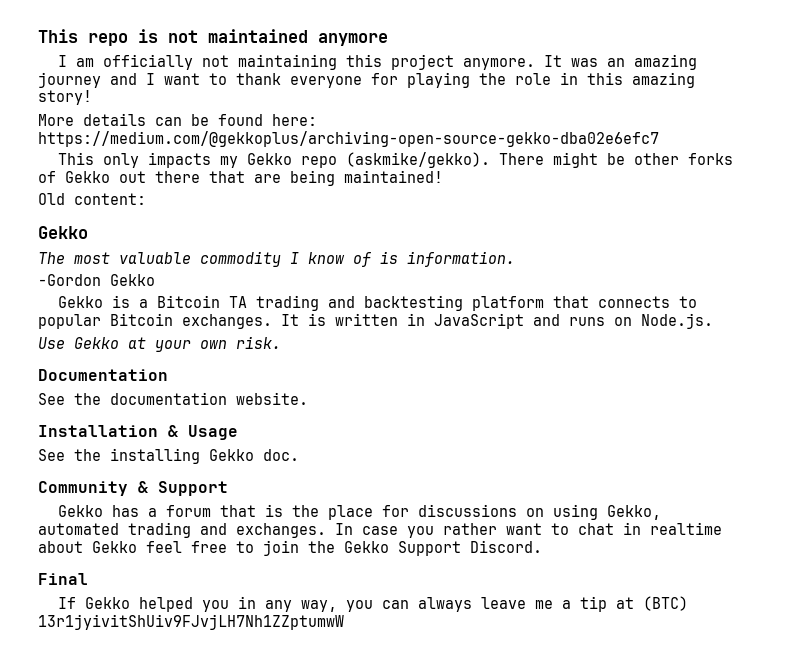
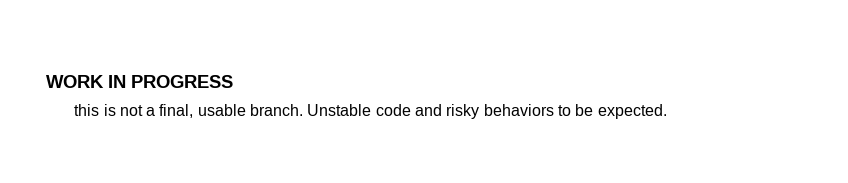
[38,29,388,46] [57,54,697,70] [38,72,695,88] [38,90,92,105] [38,113,317,126] [38,131,659,147] [57,152,733,168] [38,170,443,186] [38,193,146,205] [38,226,88,239] [38,251,515,267] [38,274,155,286] [57,295,697,311] [38,313,713,329] [38,336,281,352] [38,369,168,381] [38,392,308,405] [38,425,238,440] [38,448,299,464] [38,481,228,496] [57,504,661,520] [38,522,722,538] [38,540,542,556] [38,573,88,585] [57,596,688,612] [38,614,344,630] This repo is not maintained anymore // I am officially not maintaining this project anymore. It was an amazing journey and I want to thank everyone for playing the role in this amazing story! // More details can be found here: https://medium.com/@gekkoplus/archiving-open-source-gekko-dba02e6efc7 // This only impacts my Gekko repo (askmike/gekko). There might be other forks of Gekko out there that are being maintained! // Old content: // Gekko // The most valuable commodity I know of is information. // -Gordon Gekko // Gekko is a Bitcoin TA trading and backtesting platform that connects to popular Bitcoin exchanges. It is written in JavaScript and runs on Node.js. // Use Gekko at your own risk. // Documentation // See the documentation website. // Installation & Usage // See the installing Gekko doc. // Community & Support // Gekko has a forum that is the place for discussions on using Gekko, automated trading and exchanges. In case you rather want to chat in realtime about Gekko feel free to join the Gekko Support Discord. // Final // If Gekko helped you in any way, you can always leave me a tip at (BTC) 13r1jyivitShUiv9FJvjLH7Nh1ZZptumwW -> [46,75,233,88] [74,104,667,119] WORK IN PROGRESS // this is not a final, usable branch. Unstable code and risky behaviors to be expected.

